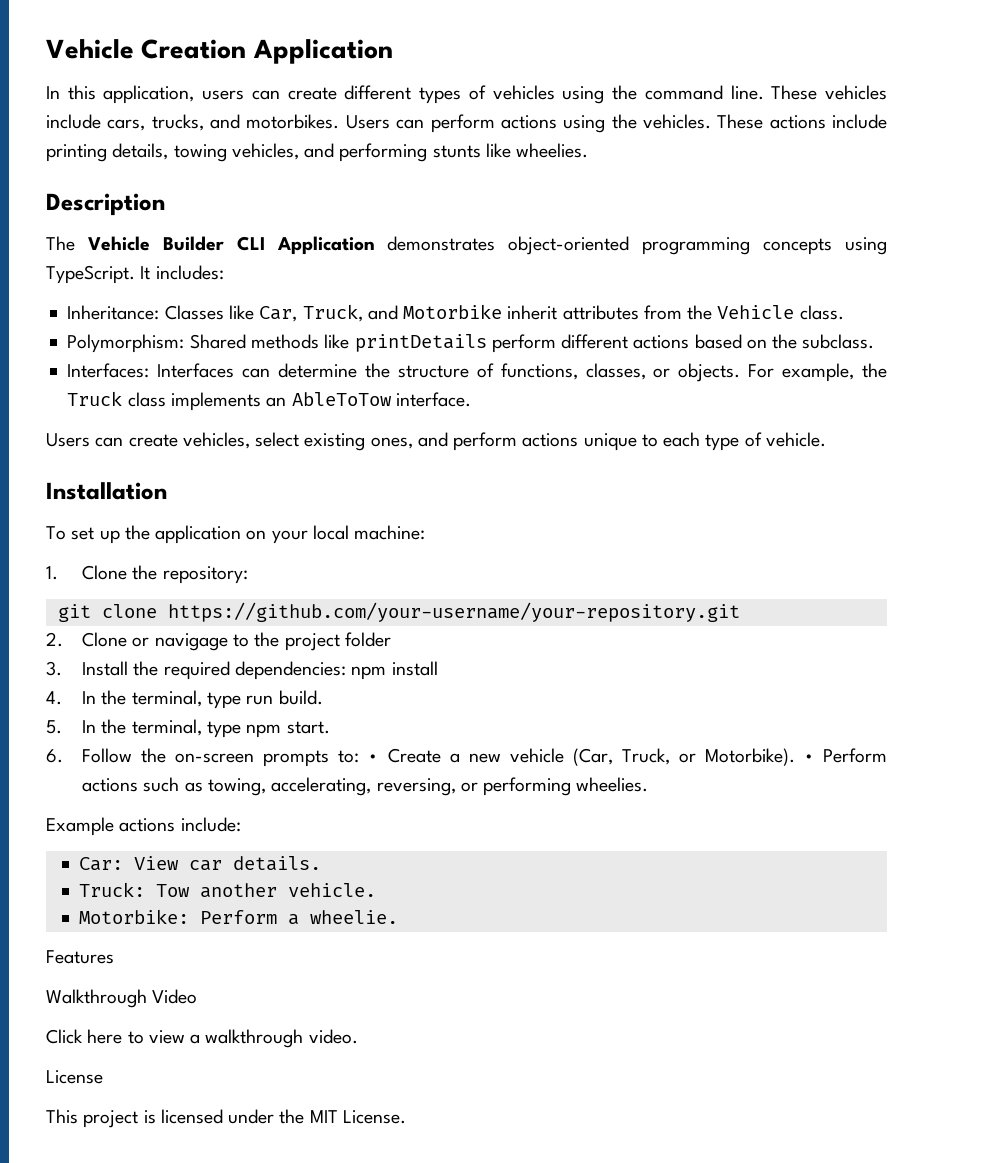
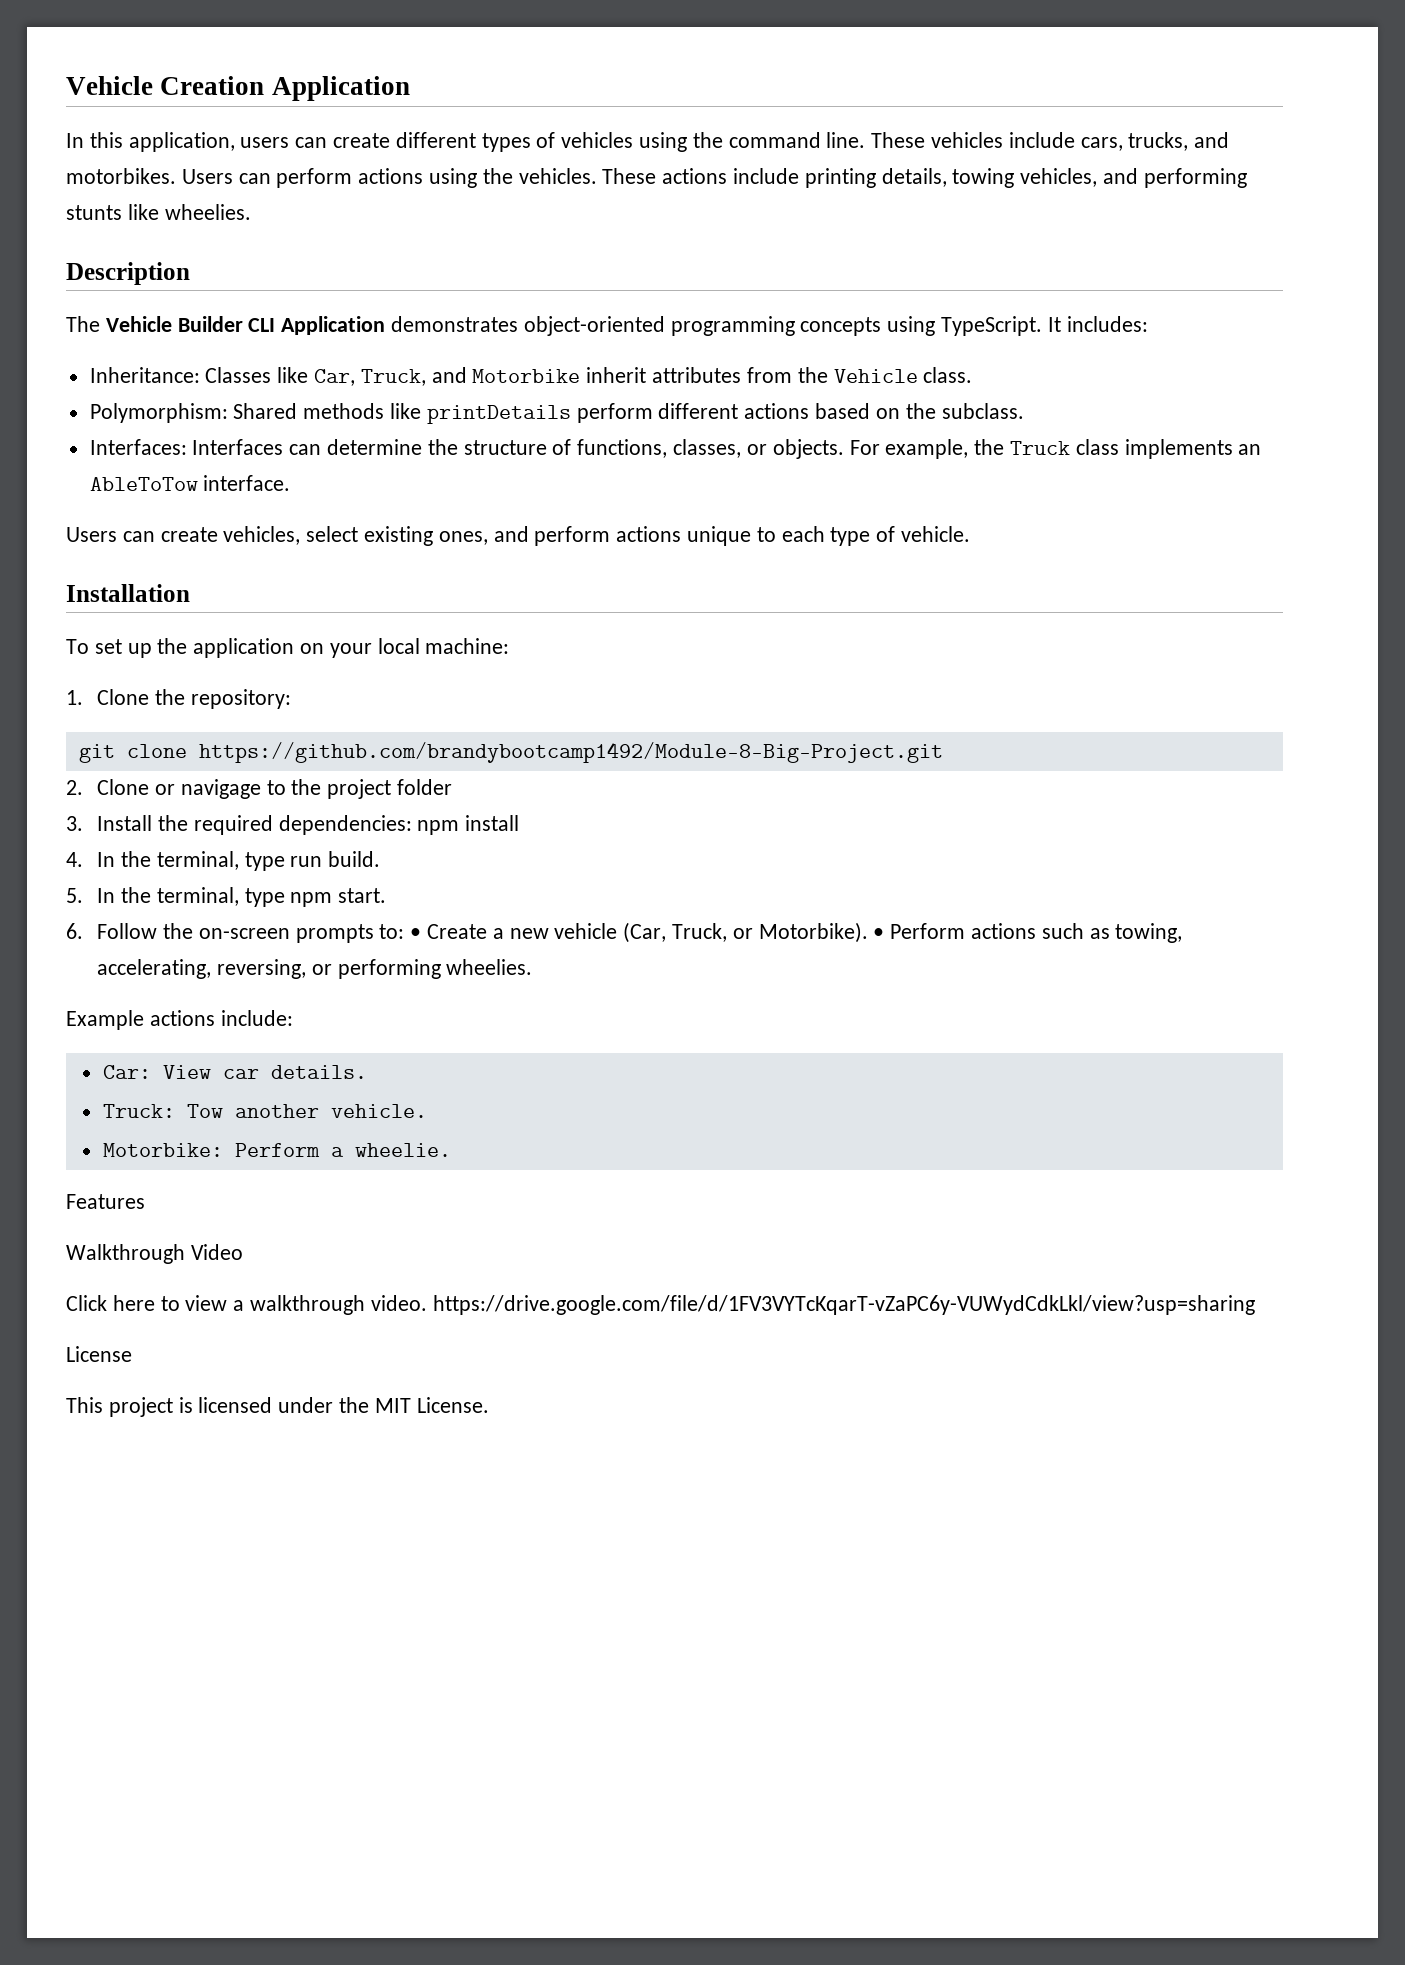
[167,602,740,622] https://github.com/your-username/your-repository.git -> [198,742,943,763] https://github.com/brandybootcamp1492/Module-8-Big-Project.git
(358, 1036) none -> [432,1295,1255,1315] https://drive.google.com/file/d/1FV3VYTcKqarT-vZaPC6y-VUWydCdkLkl/view?usp=sharing

